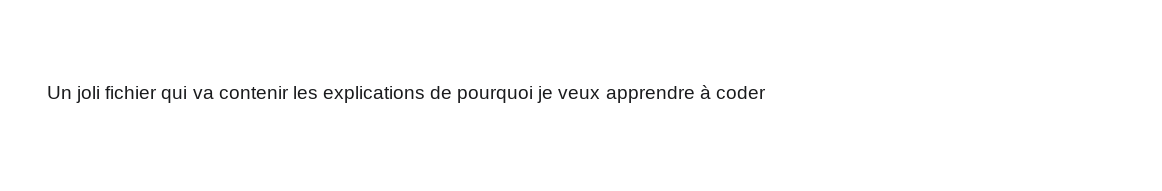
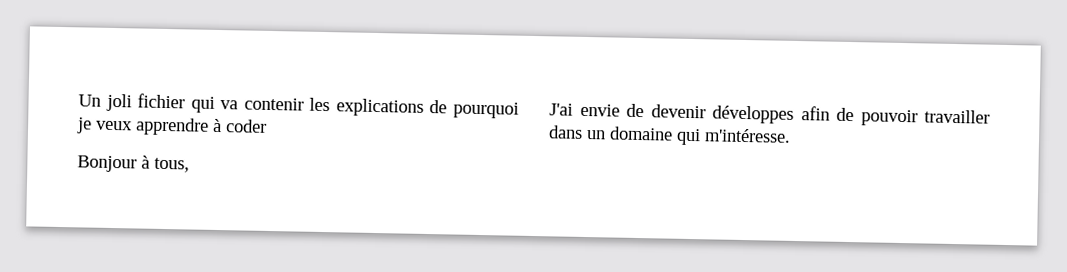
(766, 92) none -> [77,155,190,173] [549,103,990,127] [548,125,791,146] // Bonjour à tous, // J'ai envie de devenir développes afin de pouvoir travailler dans un domaine qui m'intéresse.

